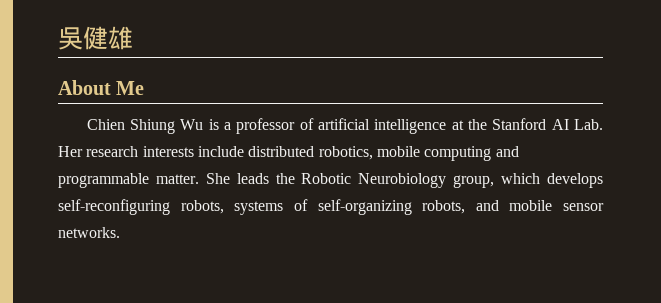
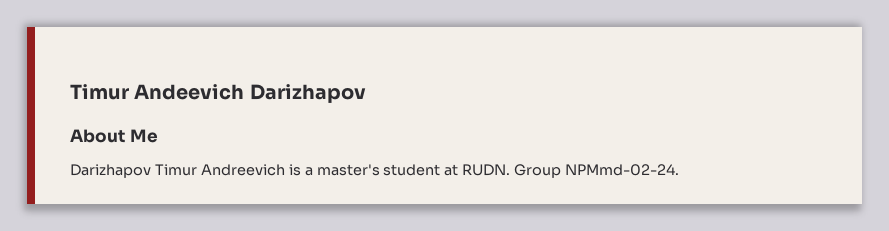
[58,26,133,50] 吳健雄 -> [70,84,366,103] Timur Andeevich Darizhapov
[86,118,603,134] [58,146,519,161] [58,173,604,188] [58,199,604,215] [58,227,120,238] Chien Shiung Wu is a professor of artificial intelligence at the Stanford AI Lab. Her research interests include distributed robotics, mobile computing and programmable matter. She leads the Robotic Neurobiology group, which develops self-reconfiguring robots, systems of self-organizing robots, and mobile sensor networks. -> [70,164,680,178] Darizhapov Timur Andreevich is a master's student at RUDN. Group NPMmd-02-24.

